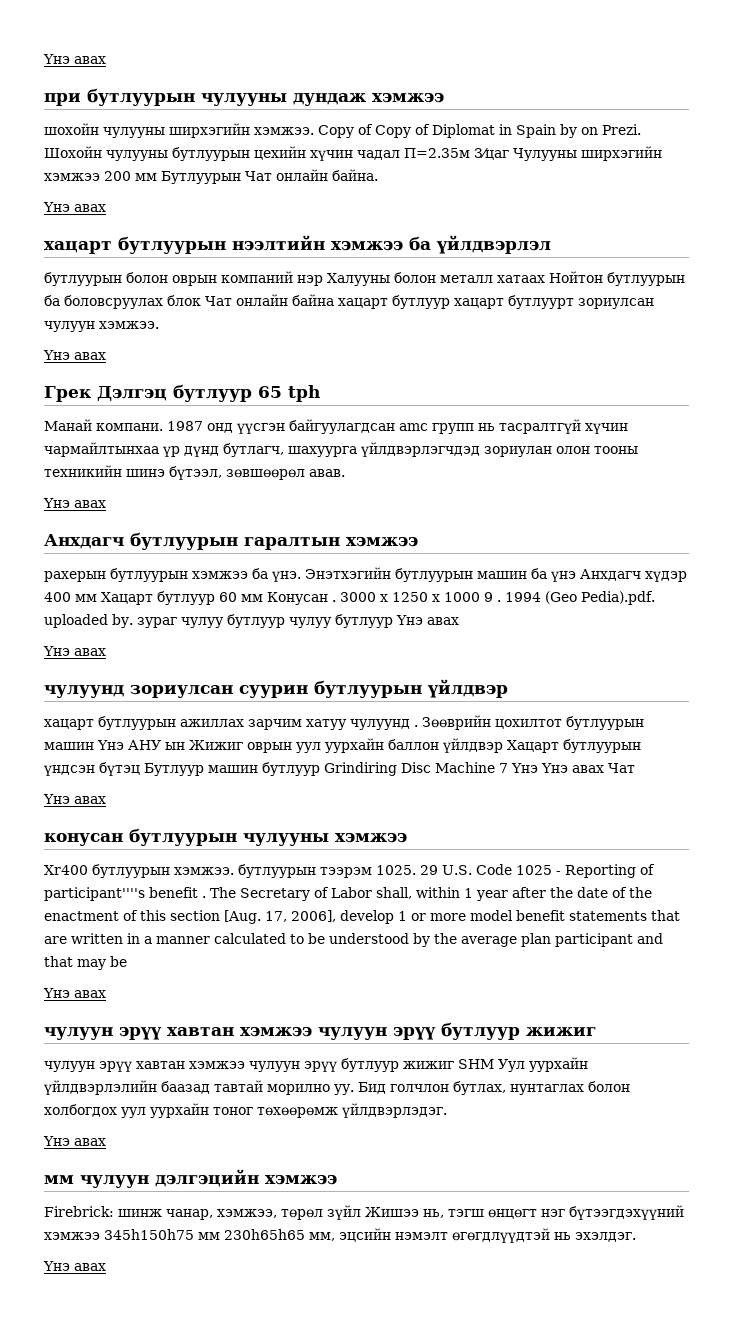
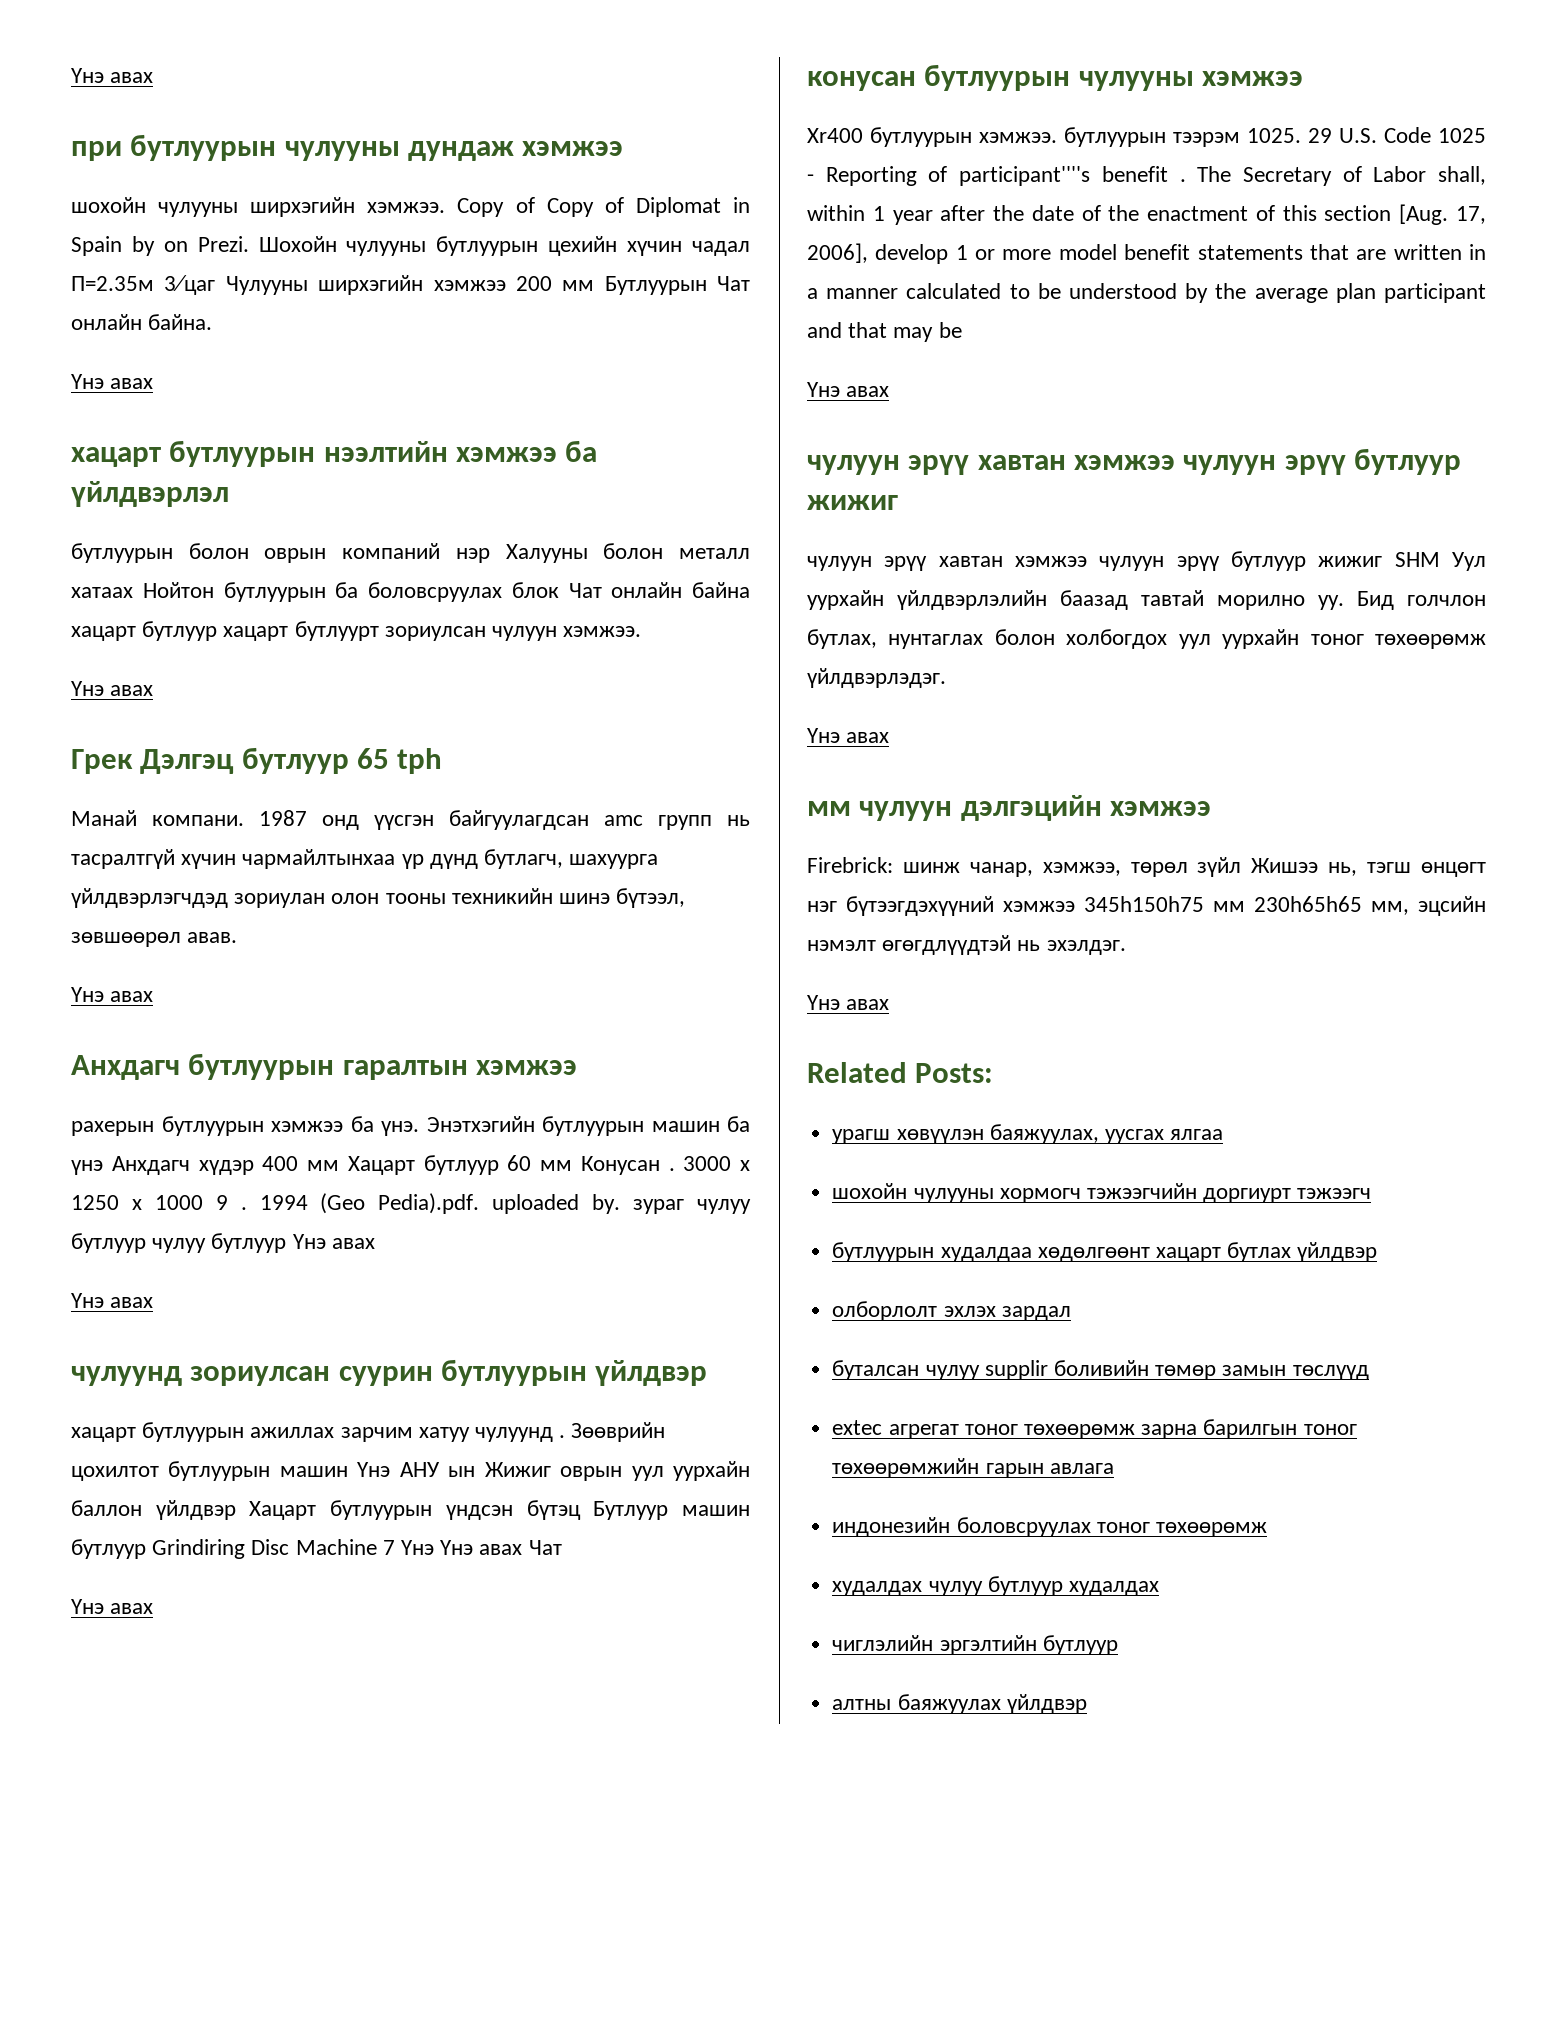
(106, 1267) none -> [807,1062,994,1083] [832,1124,1224,1144] [832,1183,1372,1203] [832,1242,1378,1262] [832,1301,1071,1321] [832,1360,1369,1380] [832,1419,1357,1439] [832,1458,1114,1478] [832,1517,1267,1537] [832,1576,1159,1596] [832,1635,1118,1655] [832,1694,1087,1714] // Related Posts: // урагш хөвүүлэн баяжуулах, уусгах ялгаа // шохойн чулууны хормогч тэжээгчийн доргиурт тэжээгч // бутлуурын худалдаа хөдөлгөөнт хацарт бутлах үйлдвэр // олборлолт эхлэх зардал // буталсан чулуу supplir боливийн төмөр замын төслүүд // extec агрегат тоног төхөөрөмж зарна барилгын тоног төхөөрөмжийн гарын авлага // индонезийн боловсруулах тоног төхөөрөмж // худалдах чулуу бутлуур худалдах // чиглэлийн эргэлтийн бутлуур // алтны баяжуулах үйлдвэр

